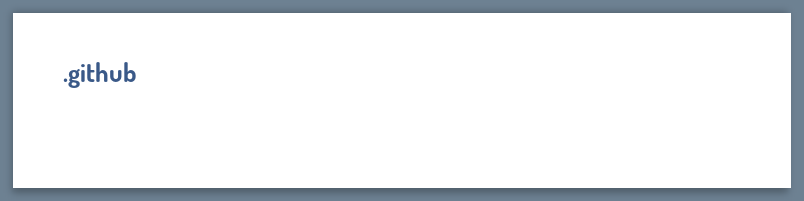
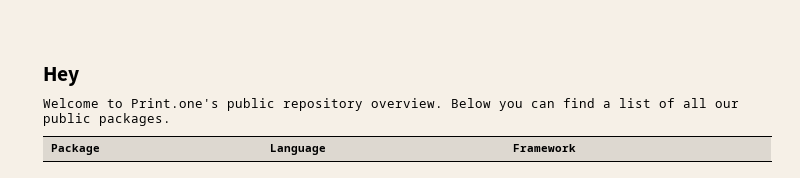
[63,62,137,88] .github -> [43,67,79,86] [43,98,739,111] [43,113,171,126] [51,144,101,155] [270,144,327,155] [513,144,577,152] Hey // Welcome to Print.one's public repository overview. Below you can find a list of all our public packages. // Package | Language | Framework

